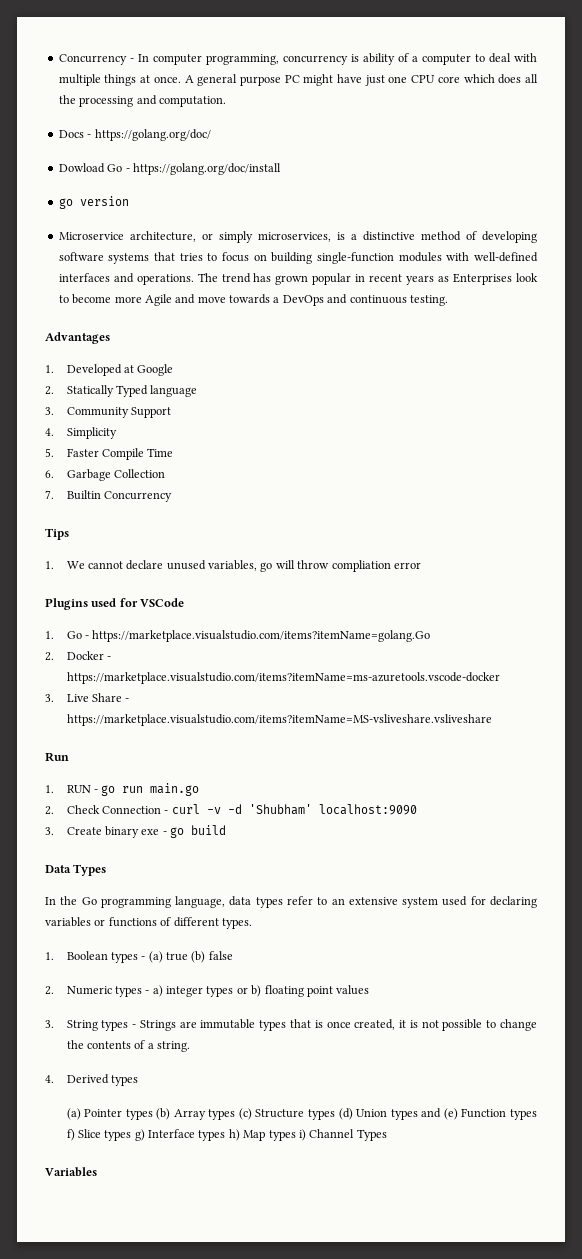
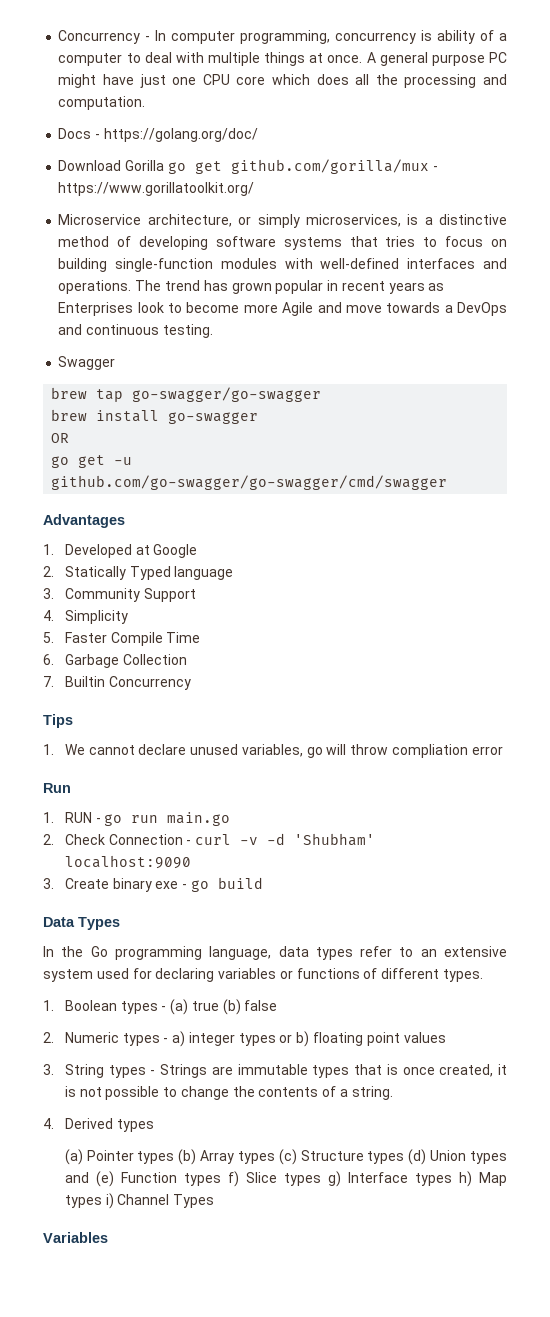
[58,163,281,175] [58,196,129,209] Dowload Go - https://golang.org/doc/install // go version -> [58,159,438,174] [58,182,255,196] Download Gorilla go get github.com/gorilla/mux - https://www.gorillatoolkit.org/
(448, 300) none -> [58,356,116,370] [51,387,322,402] [51,409,259,424] [51,433,70,443] [51,455,133,468] [51,475,448,490] // Swagger // brew tap go-swagger/go-swagger // brew install go-swagger // OR // go get -u github.com/go-swagger/go-swagger/cmd/swagger
[45,598,185,610] [45,630,431,642] [45,651,111,661] [66,672,500,684] [45,693,130,702] [66,714,492,726] // Plugins used for VSCode // 1. Go - https://marketplace.visualstudio.com/items?itemName=golang.Go // 2. Docker - https://marketplace.visualstudio.com/items?itemName=ms-azuretools.vscode-docker // 3. Live Share - https://marketplace.visualstudio.com/items?itemName=MS-vsliveshare.vsliveshare -> (503, 750) none

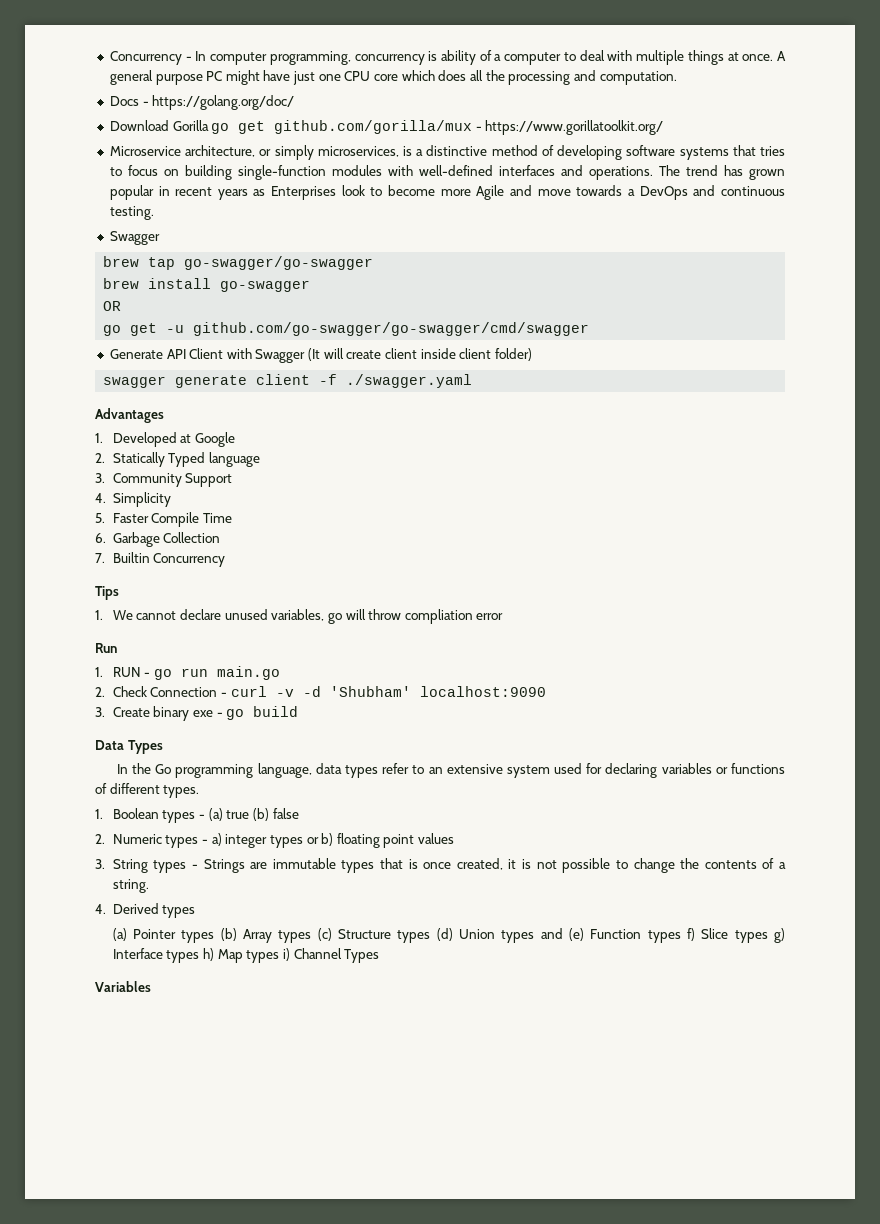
(448, 482) none -> [109,348,532,363] [103,374,473,388] // Generate API Client with Swagger (It will create client inside client folder) // swagger generate client -f ./swagger.yaml

